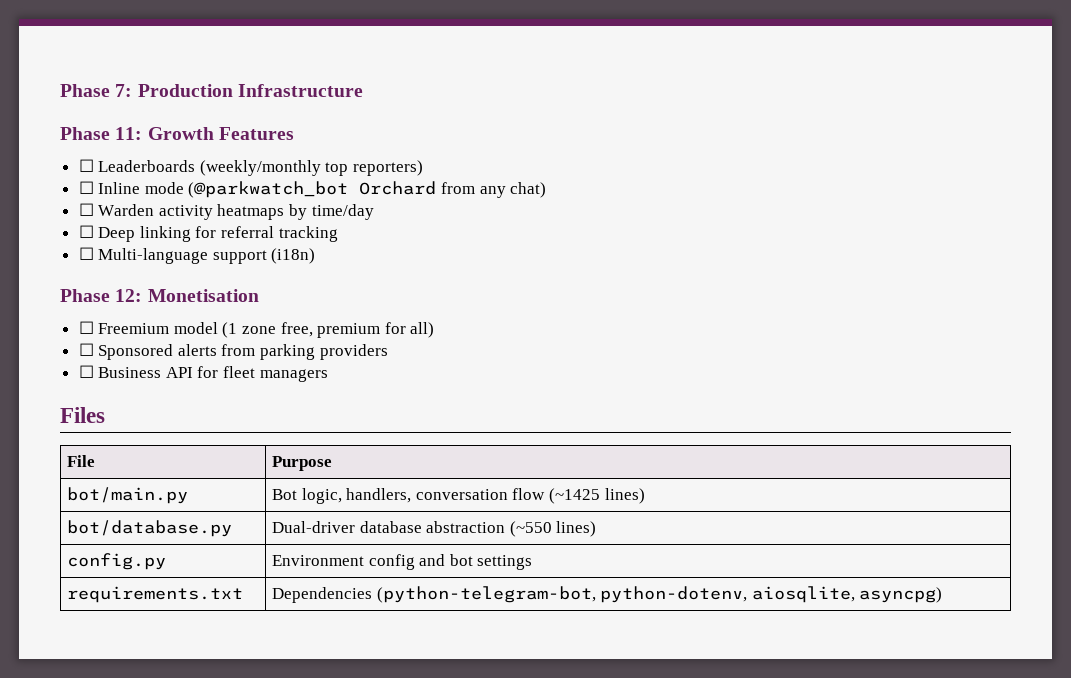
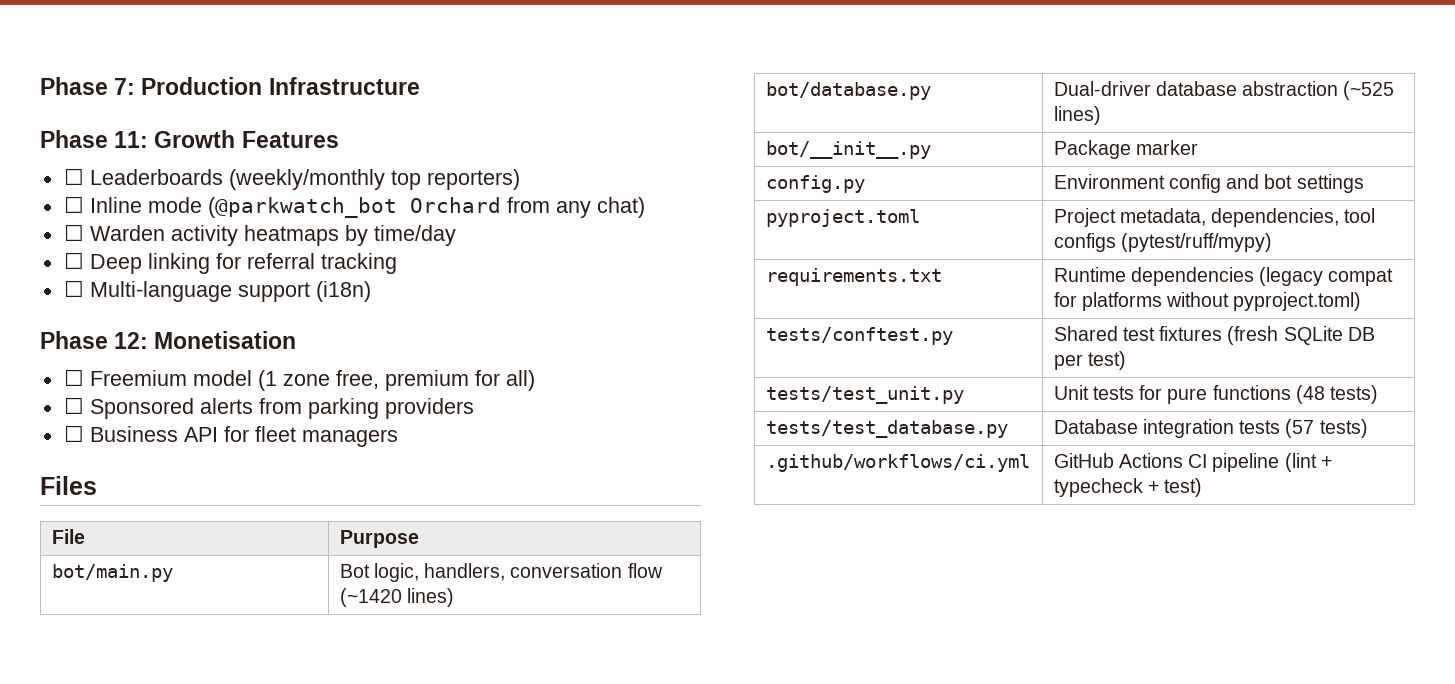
[549,488,601,504] (~1425 -> [339,588,402,607] (~1420
[509,521,597,537] (~550 lines) -> [1343,81,1395,100] [1053,106,1101,125] [765,141,931,159] [1053,140,1198,159] (~525 lines) // bot/__init__.py | Package marker
[67,586,244,603] [272,586,943,603] requirements.txt | Dependencies (python-telegram-bot, python-dotenv, aiosqlite, asyncpg) -> [765,209,920,227] [1053,208,1376,227] [1053,233,1272,252] [765,268,942,286] [1053,267,1394,286] [1053,292,1362,311] [765,327,953,345] [1053,326,1375,345] [1053,351,1126,370] [765,386,964,404] [1053,385,1379,404] [765,420,1008,438] [1053,419,1368,438] [765,454,1030,472] [1053,453,1332,472] [1053,478,1203,497] pyproject.toml | Project metadata, dependencies, tool configs (pytest/ruff/mypy) // requirements.txt | Runtime dependencies (legacy compat for platforms without pyproject.toml) // tests/conftest.py | Shared test fixtures (fresh SQLite DB per test) // tests/test_unit.py | Unit tests for pure functions (48 tests) // tests/test_database.py | Database integration tests (57 tests) // .github/workflows/ci.yml | GitHub Actions CI pipeline (lint + typecheck + test)

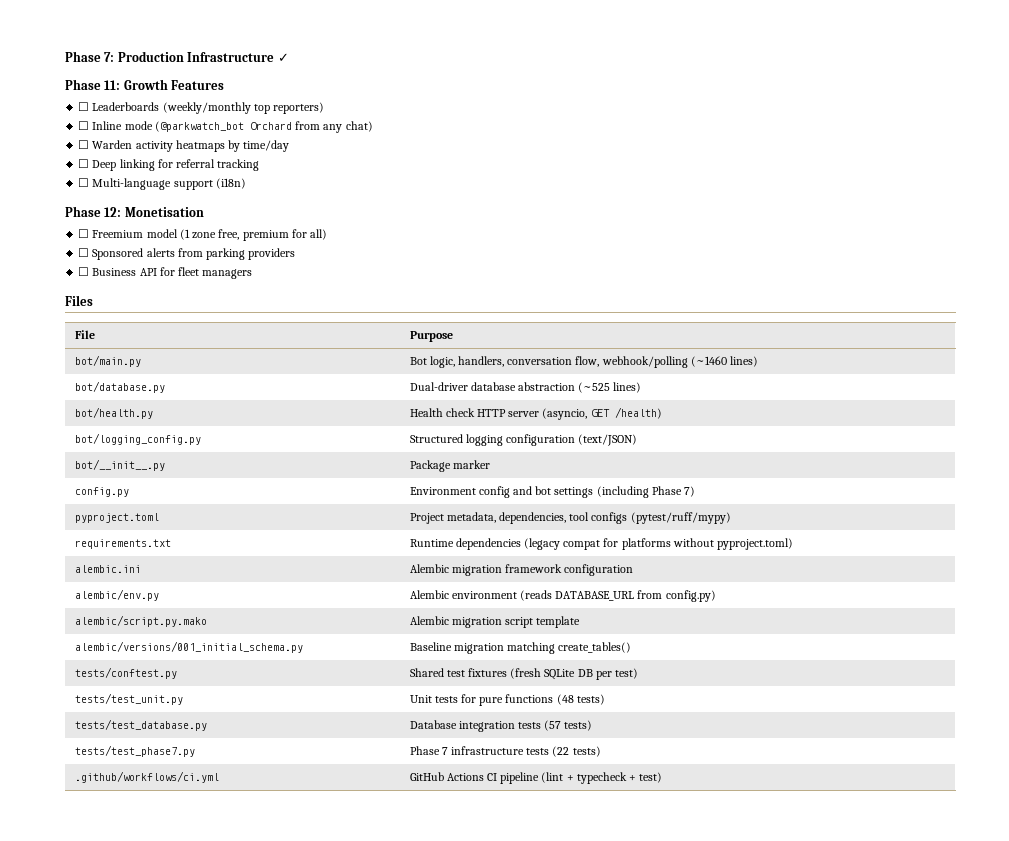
(420, 86) none -> [277,53,289,62] ✓
[627,563,663,578] [339,588,402,607] flow (~1420 -> [575,356,727,368] flow, webhook/polling (~1460
(1101, 115) none -> [74,407,153,419] [409,407,662,420] [74,433,201,445] [409,434,638,446] // bot/health.py | Health check HTTP server (asyncio, GET /health) // bot/logging_config.py | Structured logging configuration (text/JSON)
(1364, 183) none -> [596,486,696,498] (including Phase 7)
(1362, 301) none -> [74,565,141,573] [409,564,634,576] [74,589,159,601] [409,590,716,602] [74,615,207,627] [409,616,581,628] [74,641,303,653] [409,642,632,654] // alembic.ini | Alembic migration framework configuration // alembic/env.py | Alembic environment (reads DATABASE_URL from config.py) // alembic/script.py.mako | Alembic migration script template // alembic/versions/001_initial_schema.py | Baseline migration matching create_tables()
(1368, 428) none -> [74,745,195,757] [409,746,601,757] // tests/test_phase7.py | Phase 7 infrastructure tests (22 tests)

